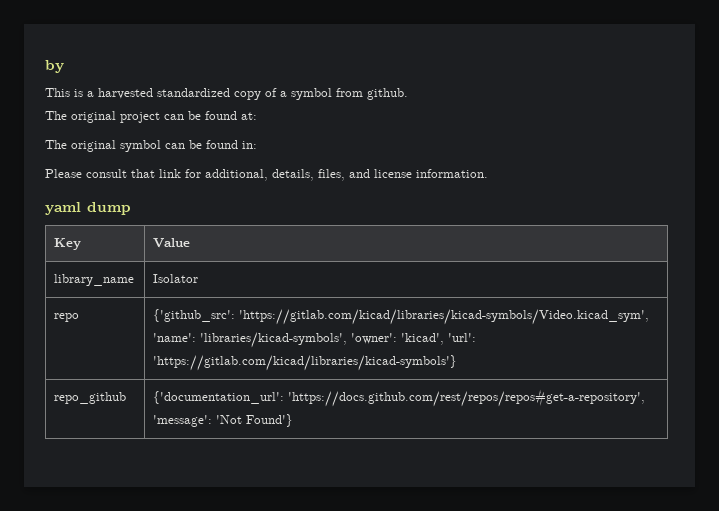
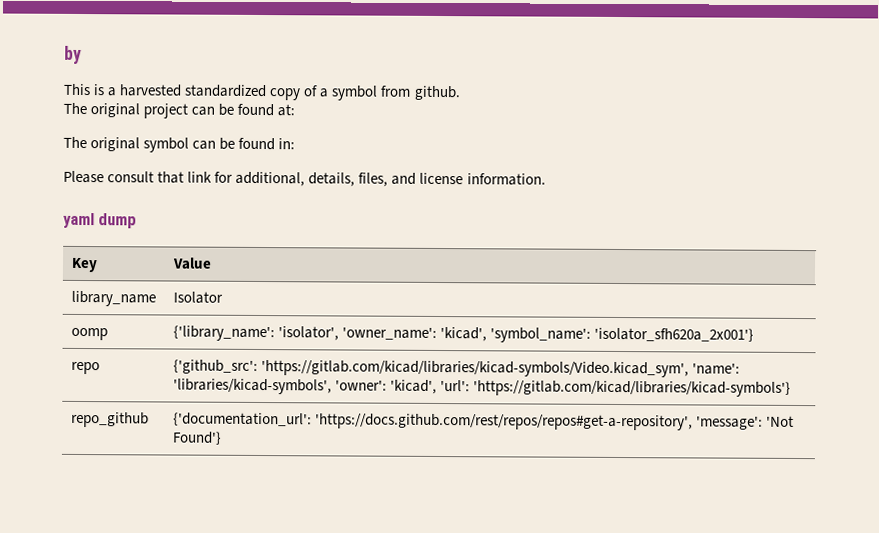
(199, 278) none -> [70,327,108,341] [172,325,755,343] // oomp | {'library_name': 'isolator', 'owner_name': 'kicad', 'symbol_name': 'isolator_sfh620a_2x001'}

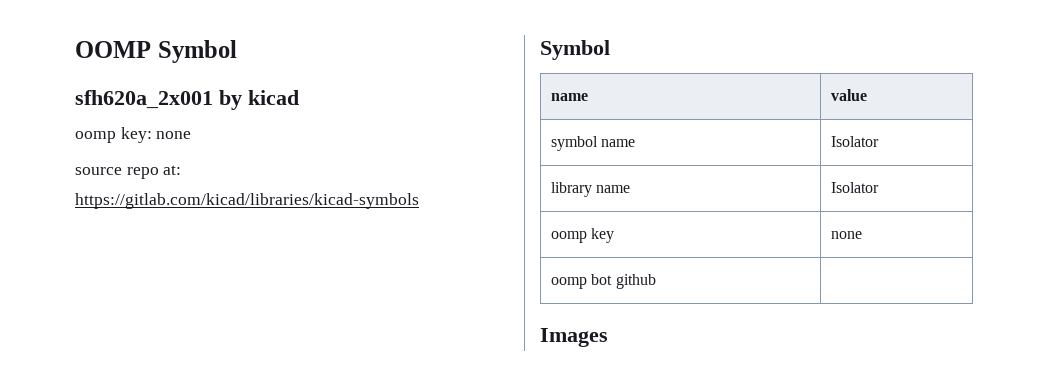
[64,45,82,64] [63,83,461,101] [63,102,296,119] [63,136,296,153] [63,170,546,187] [63,212,138,229] [70,257,98,273] [171,257,212,270] [70,290,156,307] [172,291,223,304] [70,327,108,341] [172,325,755,343] [70,361,100,375] [172,359,740,378] [172,378,791,397] [70,411,149,428] [172,412,794,431] [172,431,222,445] by // This is a harvested standardized copy of a symbol from github. // The original project can be found at: // The original symbol can be found in: // Please consult that link for additional, details, files, and license information. // yaml dump // Key | Value // library_name | Isolator // oomp | {'library_name': 'isolator', 'owner_name': 'kicad', 'symbol_name': 'isolator_sfh620a_2x001'} // repo | {'github_src': 'https://gitlab.com/kicad/libraries/kicad-symbols/Video.kicad_sym', 'name': 'libraries/kicad-symbols', 'owner': 'kicad', 'url': 'https://gitlab.com/kicad/libraries/kicad-symbols'} // repo_github | {'documentation_url': 'https://docs.github.com/rest/repos/repos#get-a-repository', 'message': 'Not Found'} -> [75,40,237,63] [75,90,299,110] [75,127,192,143] [75,165,182,179] [75,193,419,209] [540,40,610,60] [551,93,589,101] [831,89,868,101] [551,136,636,151] [831,136,880,147] [551,182,631,197] [831,182,880,193] [551,228,615,243] [831,231,863,239] [551,274,656,289] [540,328,608,347] OOMP Symbol // sfh620a_2x001 by kicad // oomp key: none // source repo at: https://gitlab.com/kicad/libraries/kicad-symbols // Symbol // name | value // symbol name | Isolator // library name | Isolator // oomp key | none // oomp bot github | // Images

